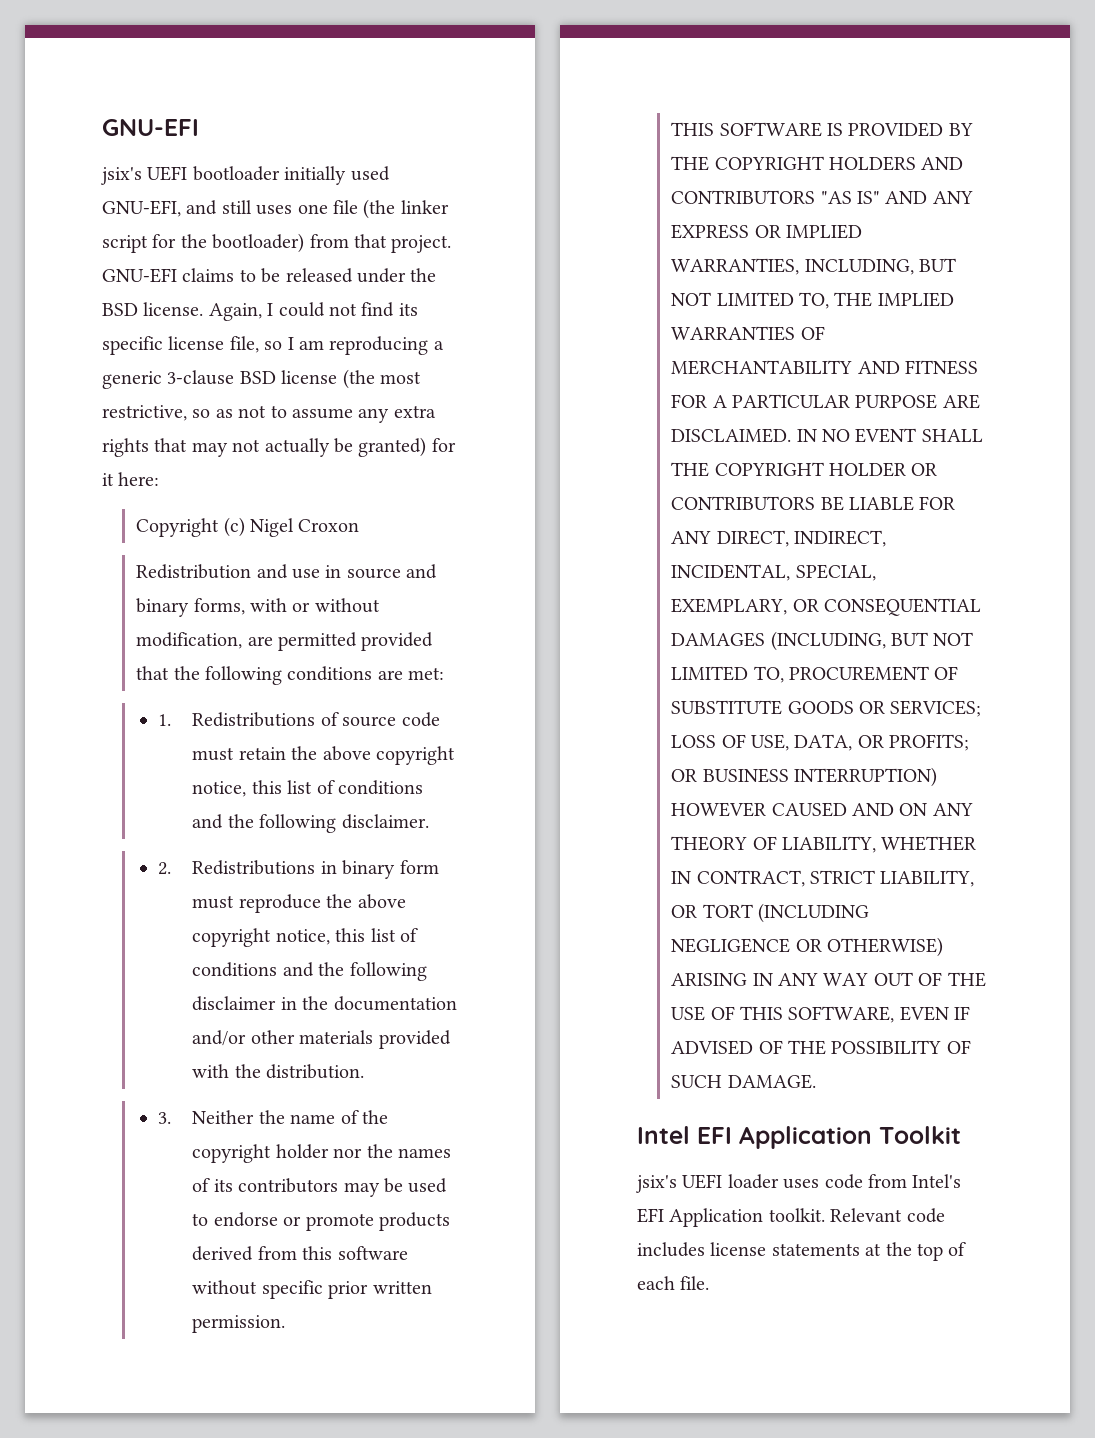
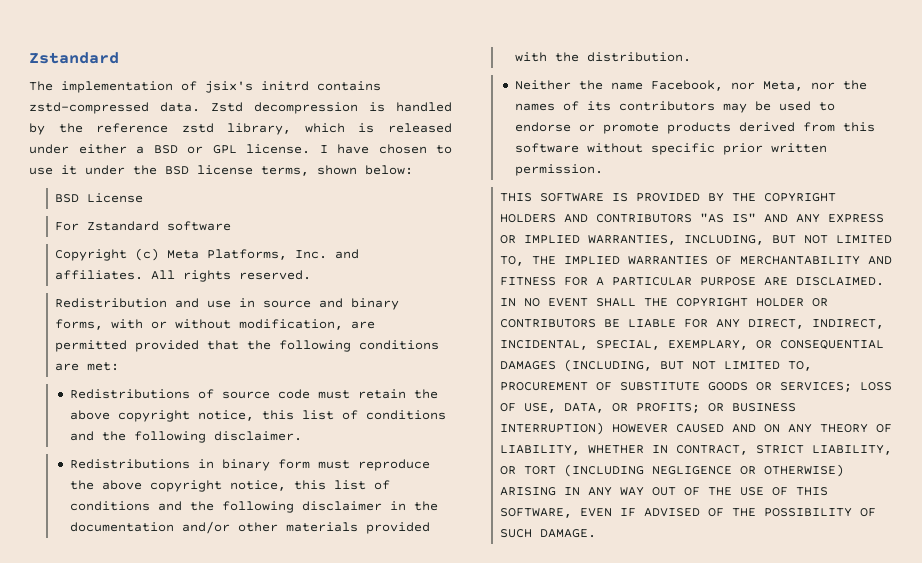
[102,119,199,136] [101,166,390,185] [102,199,449,219] [102,233,452,253] [102,268,437,283] [102,302,418,321] [102,336,444,355] [102,369,421,389] [102,405,436,423] [102,437,456,457] [102,472,160,486] [136,517,360,537] GNU-EFI // jsix's UEFI bootloader initially used GNU-EFI, and still uses one file (the linker script for the bootloader) from that project. GNU-EFI claims to be released under the BSD license. Again, I could not find its specific license file, so I am reproducing a generic 3-clause BSD license (the most restrictive, so as not to assume any extra rights that may not actually be granted) for it here: // Copyright (c) Nigel Croxon -> [29,52,119,64] [29,81,381,93] [29,102,452,114] [29,123,452,135] [29,144,452,154] [29,165,413,176] [55,193,144,203] [55,221,232,231] [55,248,360,261] [55,270,312,282] Zstandard // The implementation of jsix's initrd contains zstd-compressed data. Zstd decompression is handled by the reference zstd library, which is released under either a BSD or GPL license. I have chosen to use it under the BSD license terms, shown below: // BSD License // For Zstandard software // Copyright (c) Meta Platforms, Inc. and affiliates. All rights reserved.
[158,714,172,726] 1. -> (120, 366) none
[158,862,172,875] 2. -> (303, 436) none
[158,1112,172,1124] 3. -> (692, 57) none
[340,1110,389,1124] [192,1144,329,1163] of the copyright holder -> [651,80,804,91] Facebook, nor Meta,
[637,1126,961,1149] [636,1174,962,1193] [637,1208,945,1227] [637,1242,967,1261] [637,1276,710,1290] // Intel EFI Application Toolkit // jsix's UEFI loader uses code from Intel's EFI Application toolkit. Relevant code includes license statements at the top of each file. -> (597, 533) none

